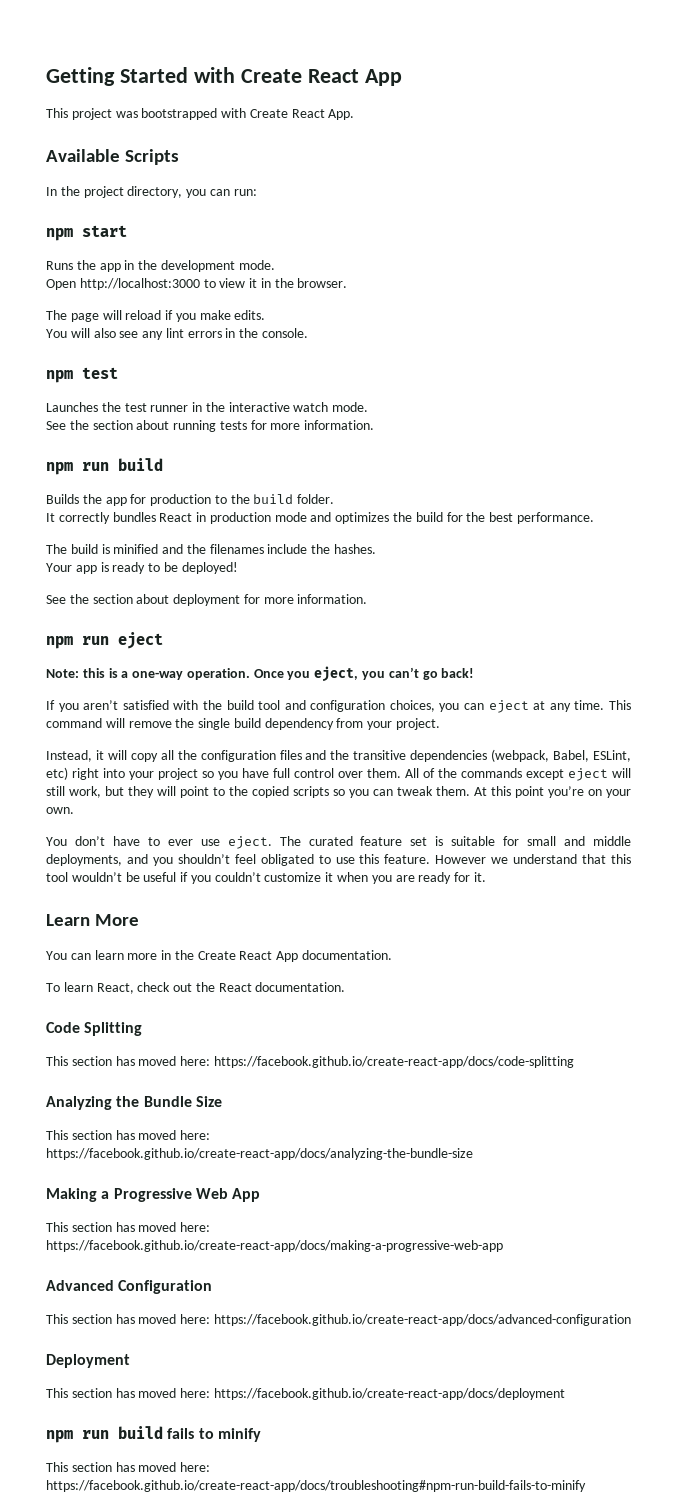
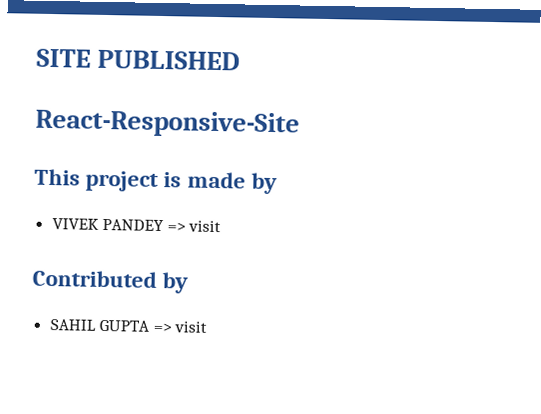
[46,67,402,86] [46,108,355,120] [46,149,180,165] [46,186,257,198] [46,225,127,241] [46,260,275,272] [46,278,348,290] [46,310,266,322] [46,328,309,340] [46,367,118,383] [46,402,369,412] [46,420,375,432] [46,458,163,475] [46,494,335,506] [46,512,594,524] [46,544,377,554] [46,562,238,574] [46,594,368,606] [46,632,163,649] [46,666,475,682] [46,700,631,713] [46,718,441,730] [46,749,632,762] [46,767,631,781] [46,786,631,798] [46,807,74,814] [46,836,631,849] [46,854,632,866] [46,872,486,884] [46,914,140,926] [46,950,393,962] [46,982,346,994] [46,1022,143,1036] [46,1056,574,1068] [46,1096,222,1110] [46,1130,211,1140] [46,1148,473,1160] [46,1188,261,1202] [46,1222,211,1232] [46,1240,503,1252] [46,1280,213,1294] [46,1314,631,1326] [46,1354,130,1368] [46,1388,565,1400] [46,1426,261,1443] [46,1462,211,1472] [46,1480,586,1492] Getting Started with Create React App // This project was bootstrapped with Create React App. // Available Scripts // In the project directory, you can run: // npm start // Runs the app in the development mode. // Open http://localhost:3000 to view it in the browser. // The page will reload if you make edits. // You will also see any lint errors in the console. // npm test // Launches the test runner in the interactive watch mode. // See the section about running tests for more information. // npm run build // Builds the app for production to the build folder. // It correctly bundles React in production mode and optimizes the build for the best performance. // The build is minified and the filenames include the hashes. // Your app is ready to be deployed! // See the section about deployment for more information. // npm run eject // Note: this is a one-way operation. Once you eject, you can’t go back! // If you aren’t satisfied with the build tool and configuration choices, you can eject at any time. This command will remove the single build dependency from your project. // Instead, it will copy all the configuration files and the transitive dependencies (webpack, Babel, ESLint, etc) right into your project so you have full control over them. All of the commands except eject will still work, but they will point to the copied scripts so you can tweak them. At this point you’re on your own. // You don’t have to ever use eject. The curated feature set is suitable for small and middle deployments, and you shouldn’t feel obligated to use this feature. However we understand that this tool wouldn’t be useful if you couldn’t customize it when you are ready for it. // Learn More // You can learn more in the Create React App documentation. // To learn React, check out the React documentation. // Code Splitting // This section has moved here: https://facebook.github.io/create-react-app/docs/code-splitting // Analyzing the Bundle Size // This section has moved here: https://facebook.github.io/create-react-app/docs/analyzing-the-bundle-size // Making a Progressive Web App // This section has moved here: https://facebook.github.io/create-react-app/docs/making-a-progressive-web-app // Advanced Configuration // This section has moved here: https://facebook.github.io/create-react-app/docs/advanced-configuration // Deployment // This section has moved here: https://facebook.github.io/create-react-app/docs/deployment // npm run build fails to minify // This section has moved here: https://facebook.github.io/create-react-app/docs/troubleshooting#npm-run-build-fails-to-minify -> [36,48,241,71] [35,108,300,139] [34,168,277,195] [51,218,222,233] [32,269,189,294] [49,319,208,333] SITE PUBLISHED // React-Responsive-Site // This project is made by // VIVEK PANDEY => visit // Contributed by // SAHIL GUPTA => visit

